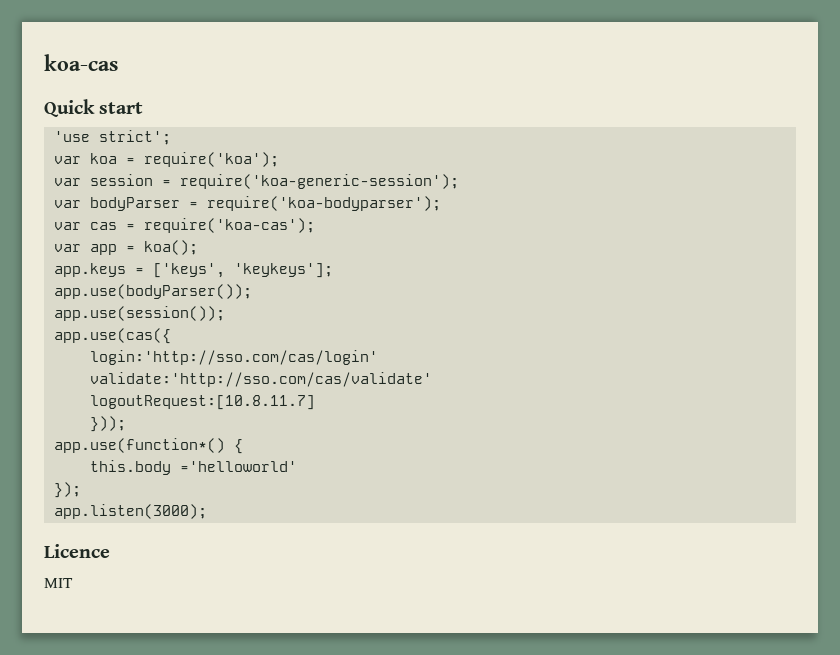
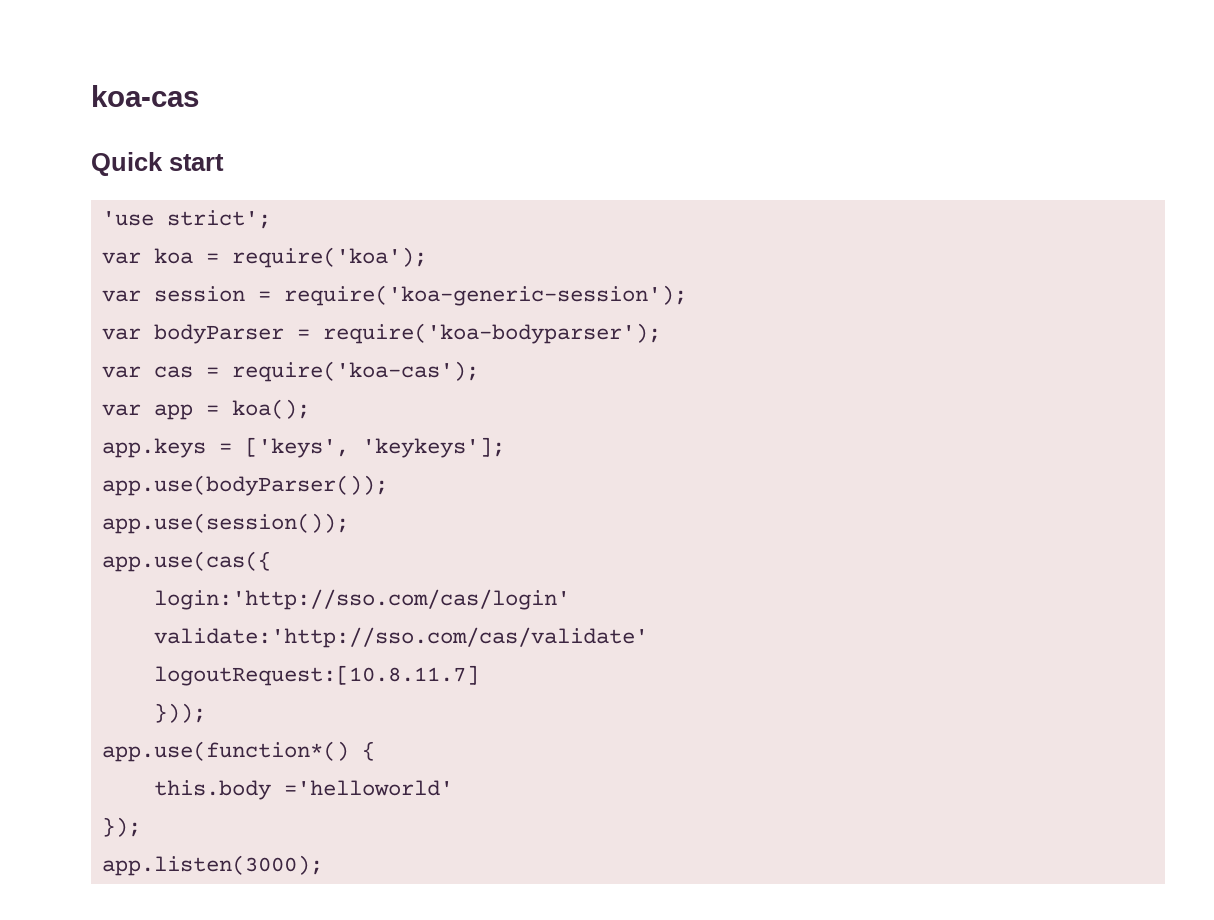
[44,544,110,558] [44,578,73,588] // Licence // MIT -> (324, 865) none

